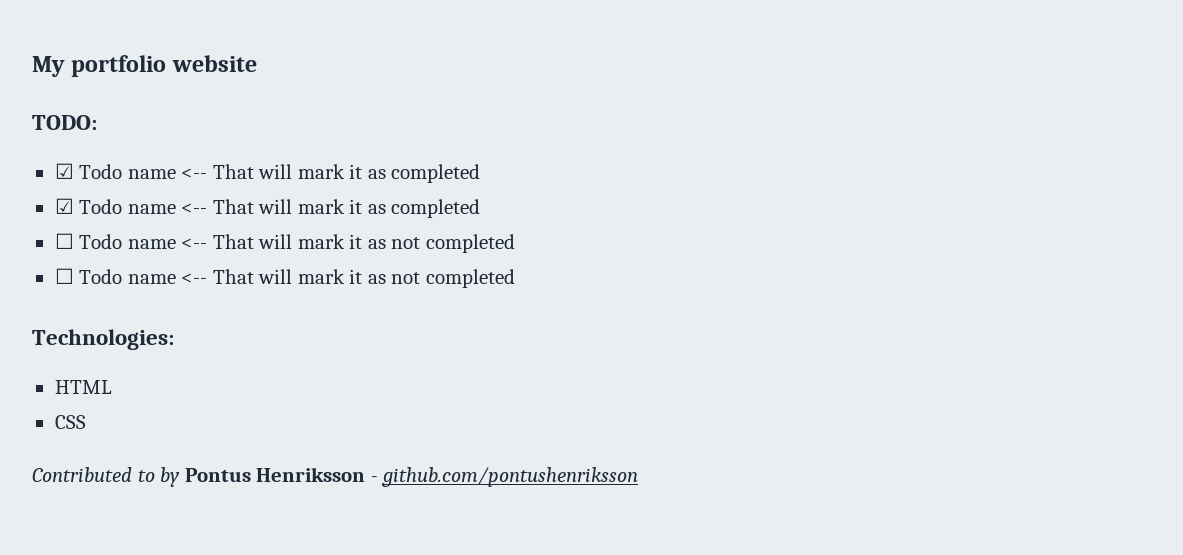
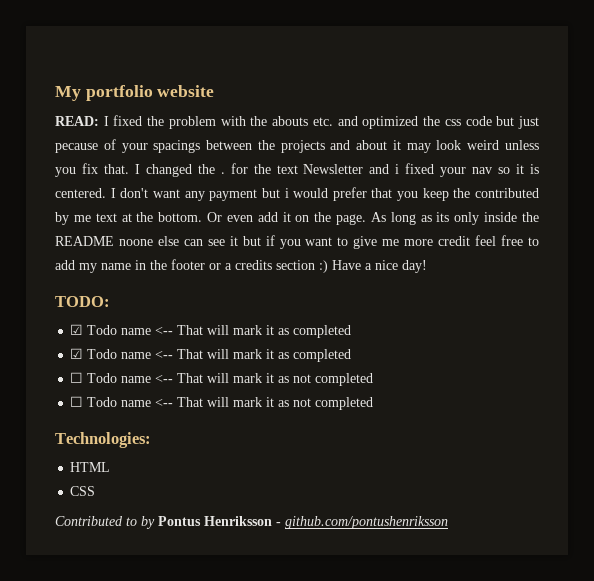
(257, 63) none -> [55,115,539,129] [55,139,539,153] [55,163,540,177] [55,187,540,201] [55,212,540,225] [55,235,539,249] [55,259,427,273] // READ: I fixed the problem with the abouts etc. and optimized the css code but just pecause of your spacings between the projects and about it may look weird unless you fix that. I changed the . for the text Newsletter and i fixed your nav so it is centered. I don't want any payment but i would prefer that you keep the contributed by me text at the bottom. Or even add it on the page. As long as its only inside the README noone else can see it but if you want to give me more credit feel free to add my name in the footer or a credits section :) Have a nice day!

